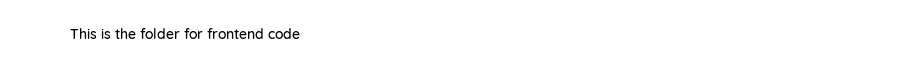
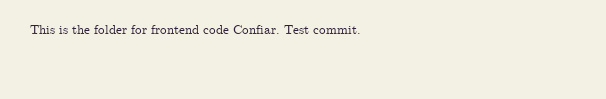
(300, 33) none -> [233,25,361,34] Confiar. Test commit.

